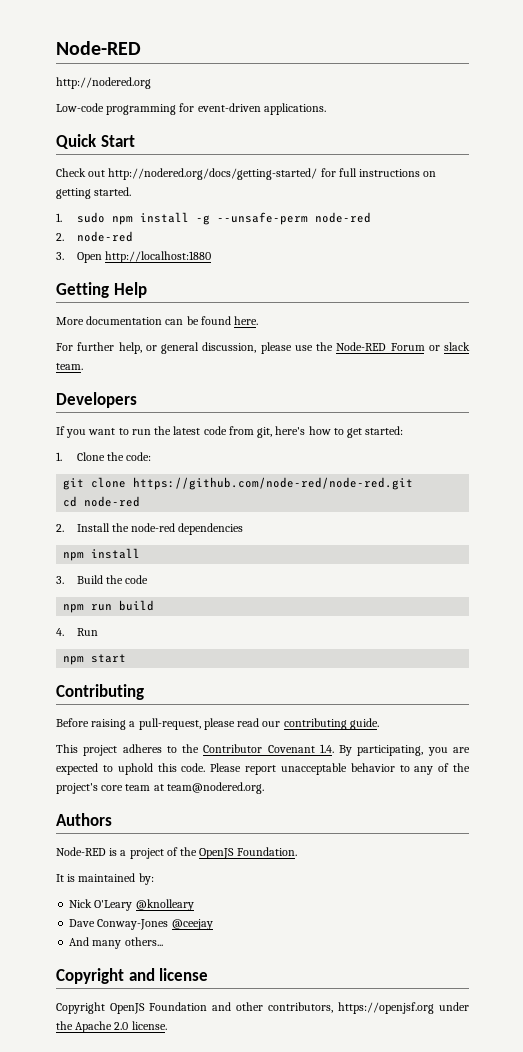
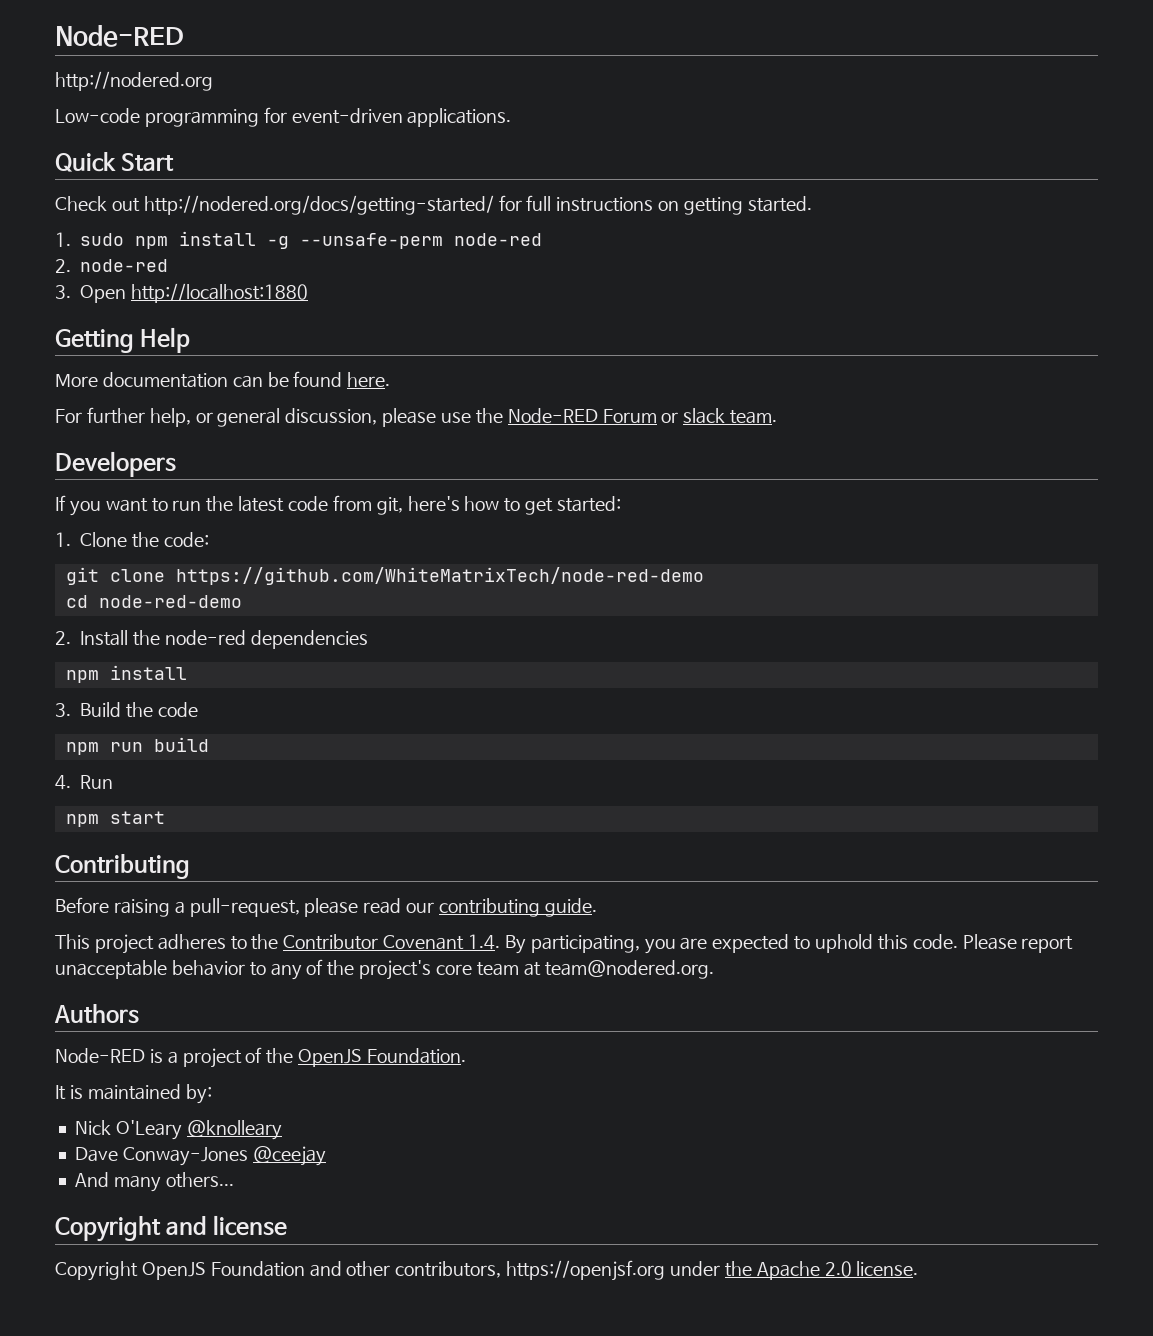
[133,477,414,490] https://github.com/node-red/node-red.git -> [175,567,704,585] https://github.com/WhiteMatrixTech/node-red-demo
[84,496,141,507] node-red -> [98,595,242,608] node-red-demo

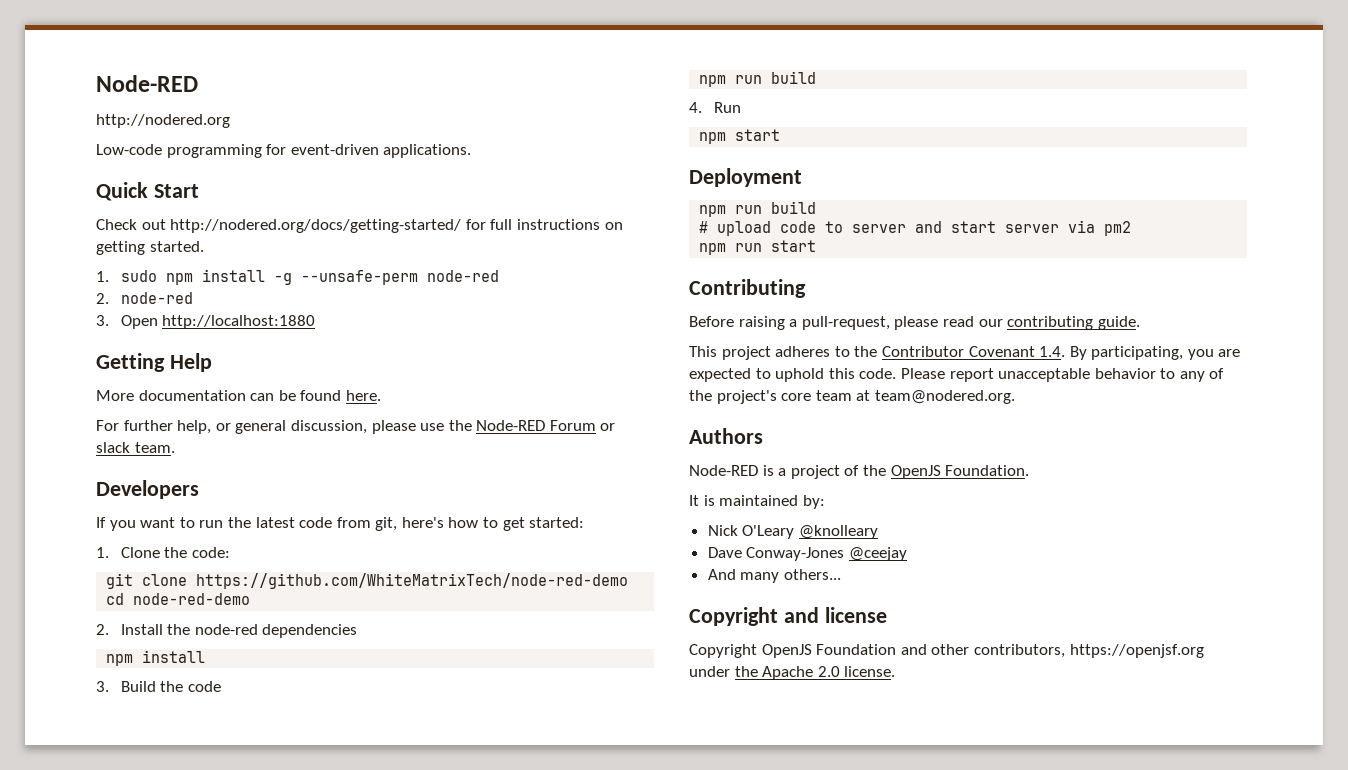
(165, 817) none -> [689,168,802,187] [699,201,817,217] [699,220,1132,236] [699,240,817,255] // Deployment // npm run build // # upload code to server and start server via pm2 // npm run start

